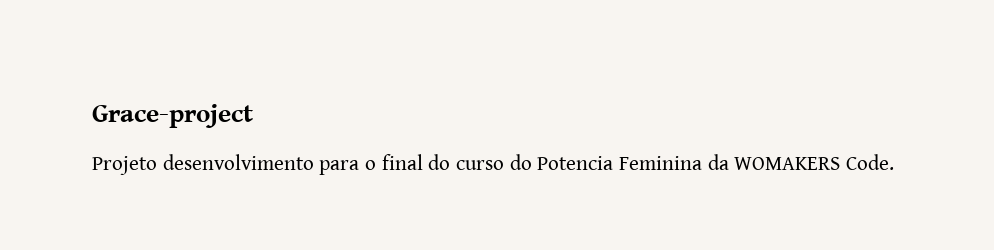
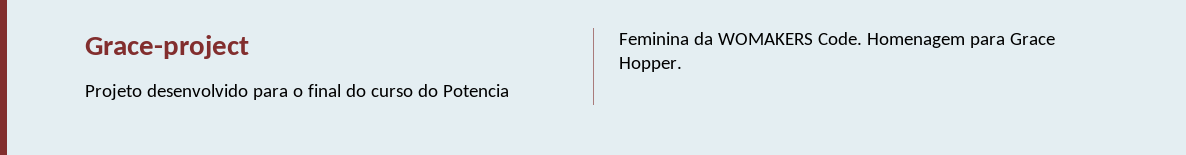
[162,154,314,170] desenvolvimento -> [146,84,248,97] desenvolvido
(895, 162) none -> [866,33,1055,48] [619,57,682,72] Homenagem para Grace Hopper.

